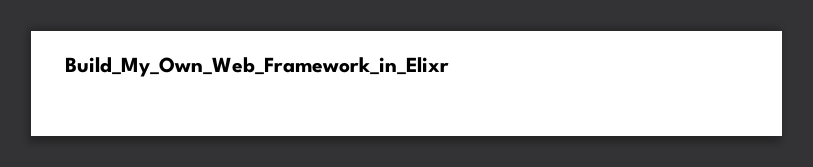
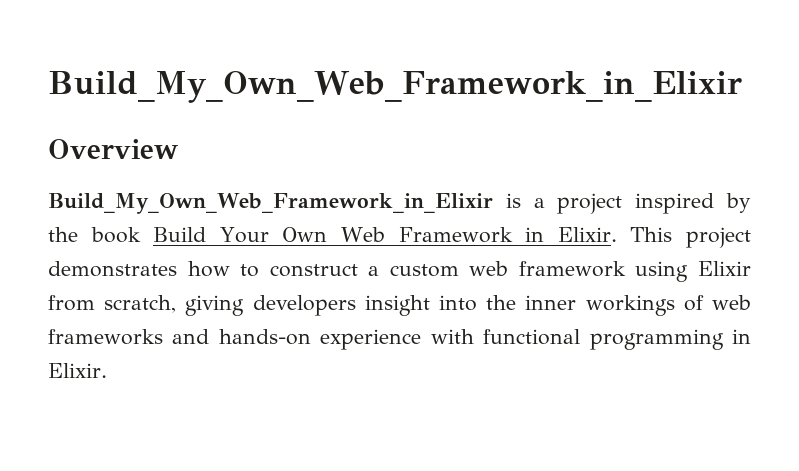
[65,57,449,77] Build_My_Own_Web_Framework_in_Elixr -> [48,71,742,103] [48,139,178,159] [48,193,752,214] [48,227,751,248] [48,261,751,282] [48,295,751,316] [48,329,752,350] [48,363,107,378] Build_My_Own_Web_Framework_in_Elixir // Overview // Build_My_Own_Web_Framework_in_Elixir is a project inspired by the book Build Your Own Web Framework in Elixir. This project demonstrates how to construct a custom web framework using Elixir from scratch, giving developers insight into the inner workings of web frameworks and hands-on experience with functional programming in Elixir.

